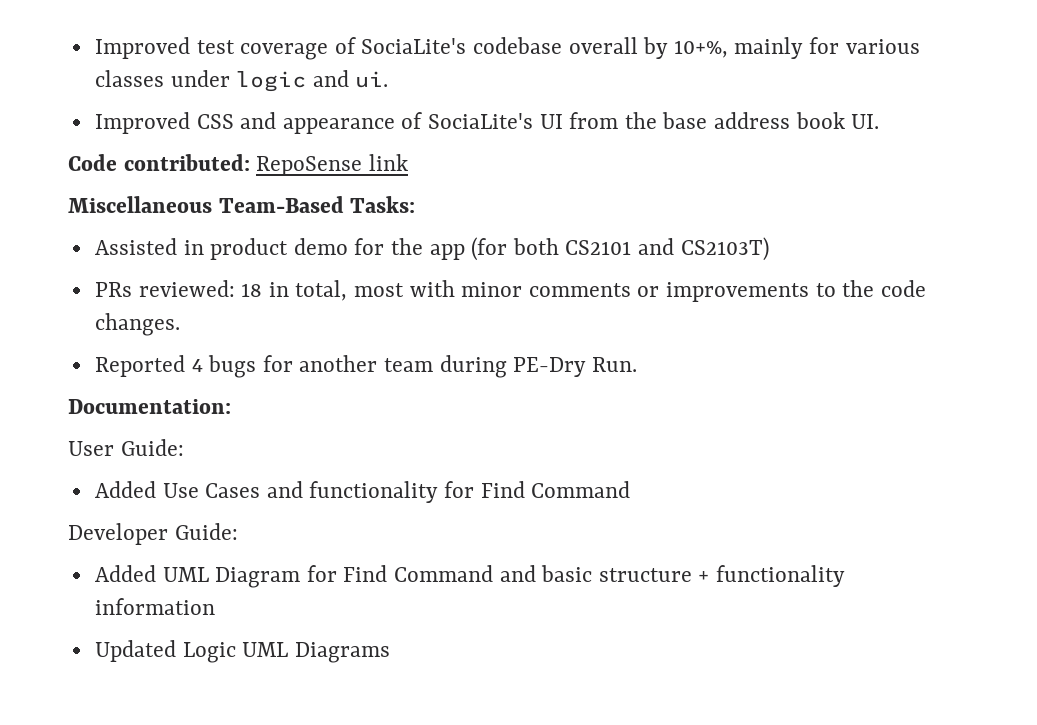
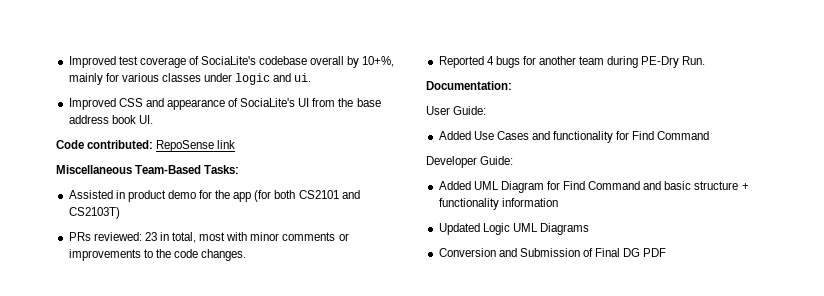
[241,283,263,297] 18 -> [144,232,157,241] 23
(390, 652) none -> [438,248,667,257] // Conversion and Submission of Final DG PDF

